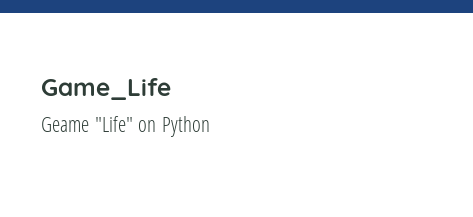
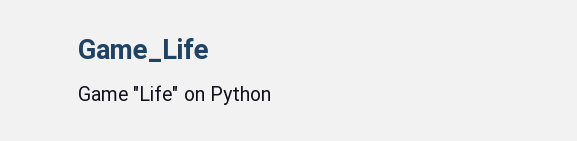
[41,117,89,132] Geame -> [78,86,128,101] Game

